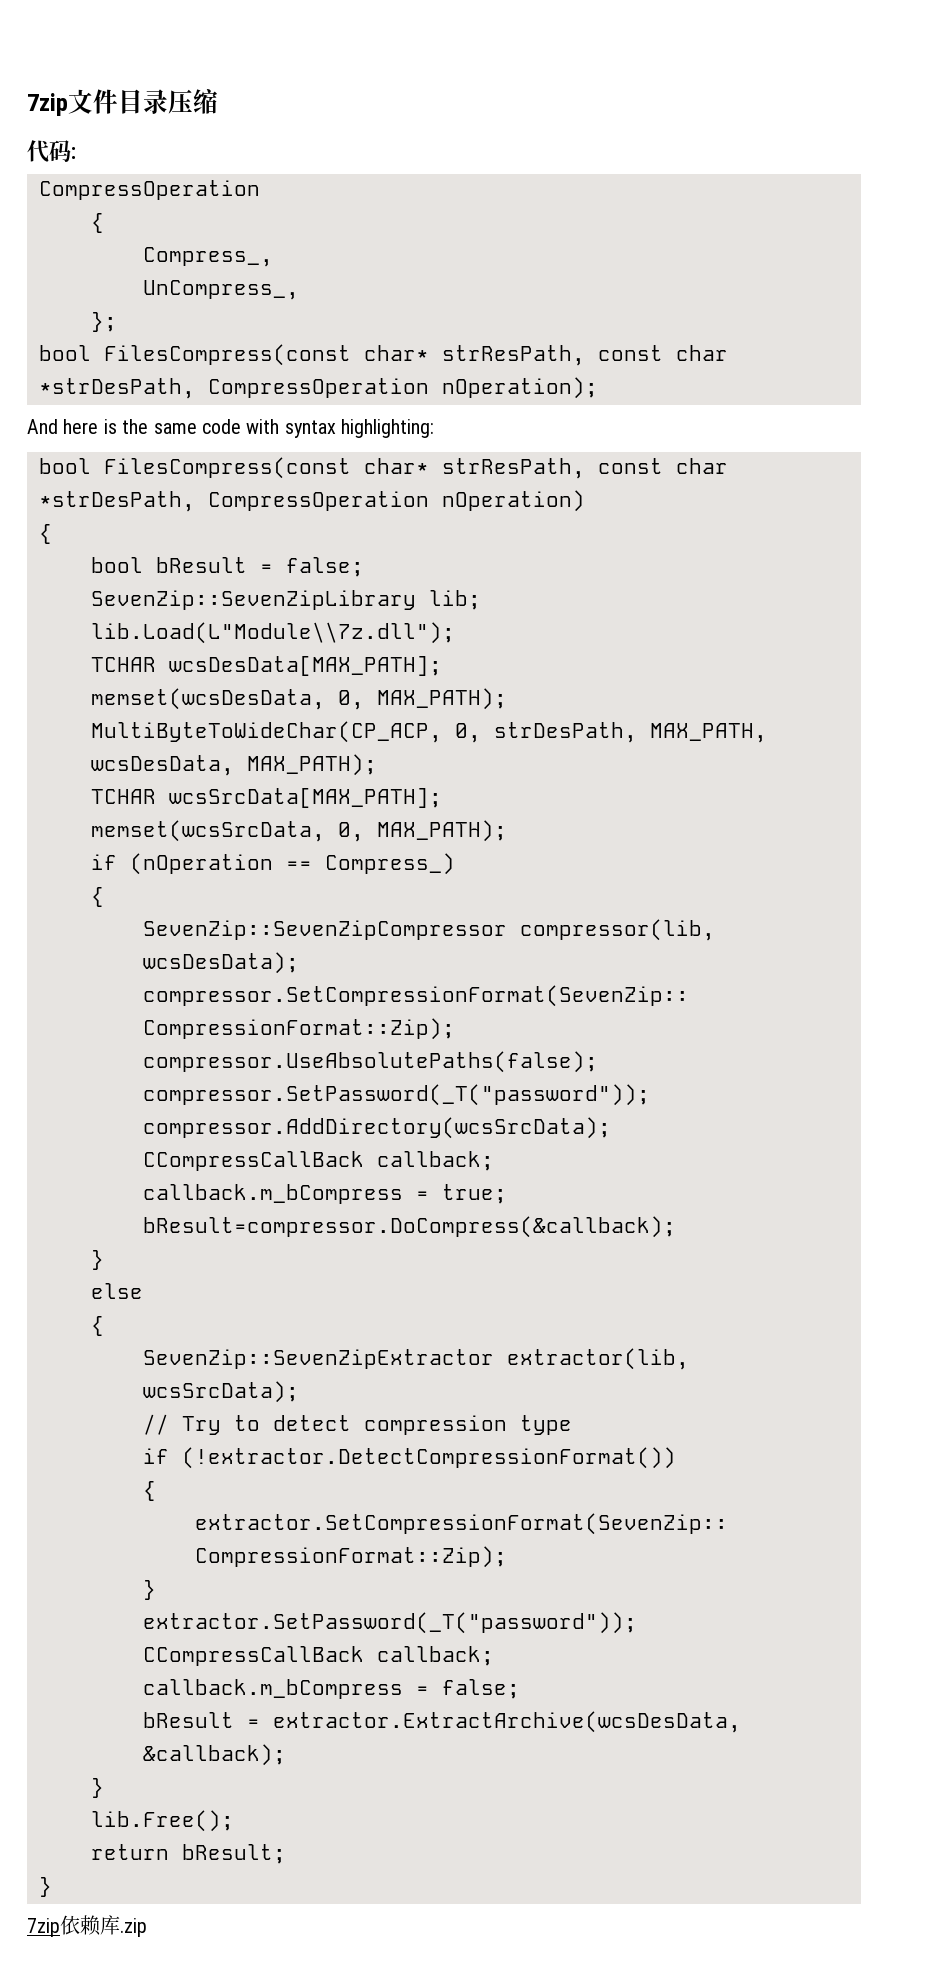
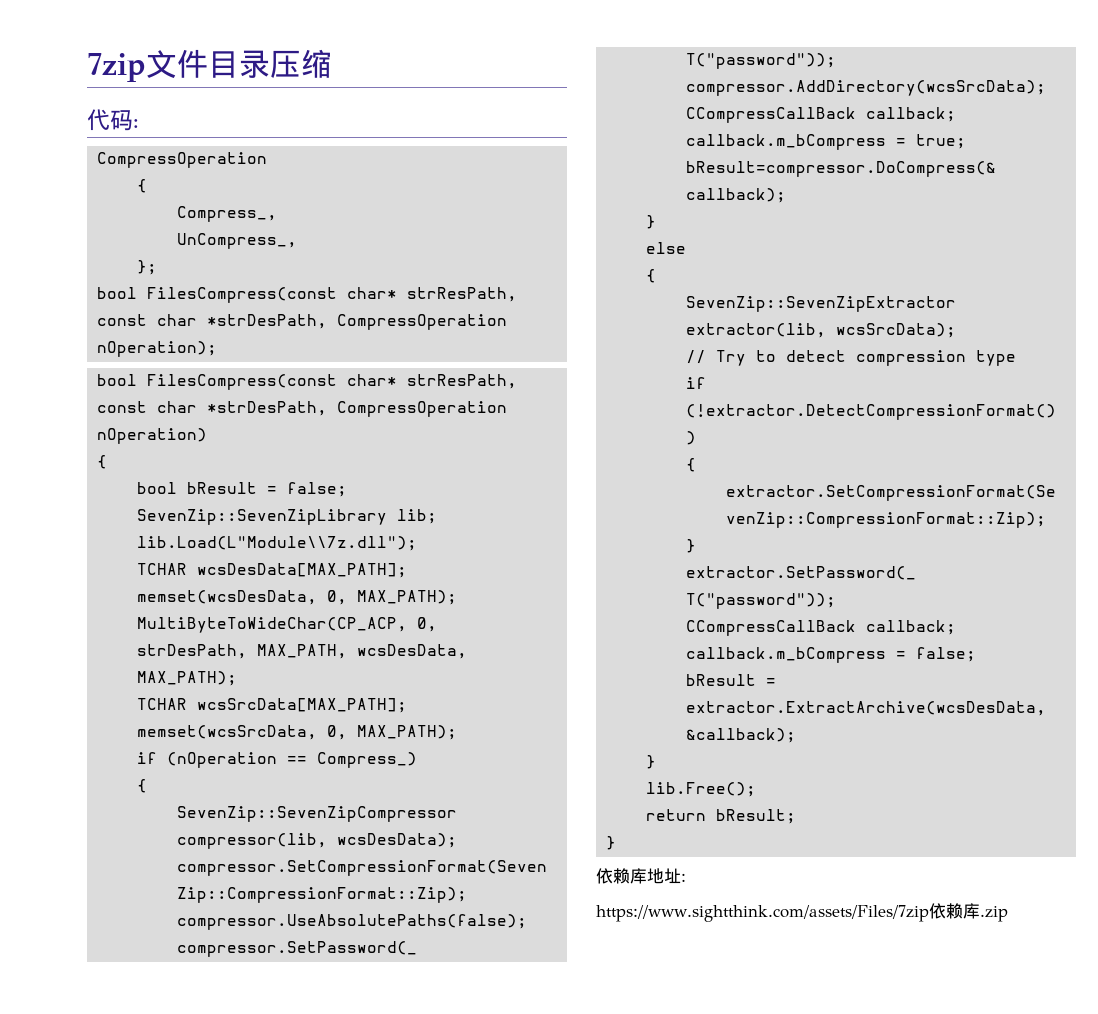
[27,419,435,438] // And here is the same code with syntax highlighting: -> (218, 349) none
[27,1918,60,1937] 7zip -> [596,868,686,884] [596,905,929,922] 依赖库地址: // https://www.sightthink.com/assets/Files/7zip

